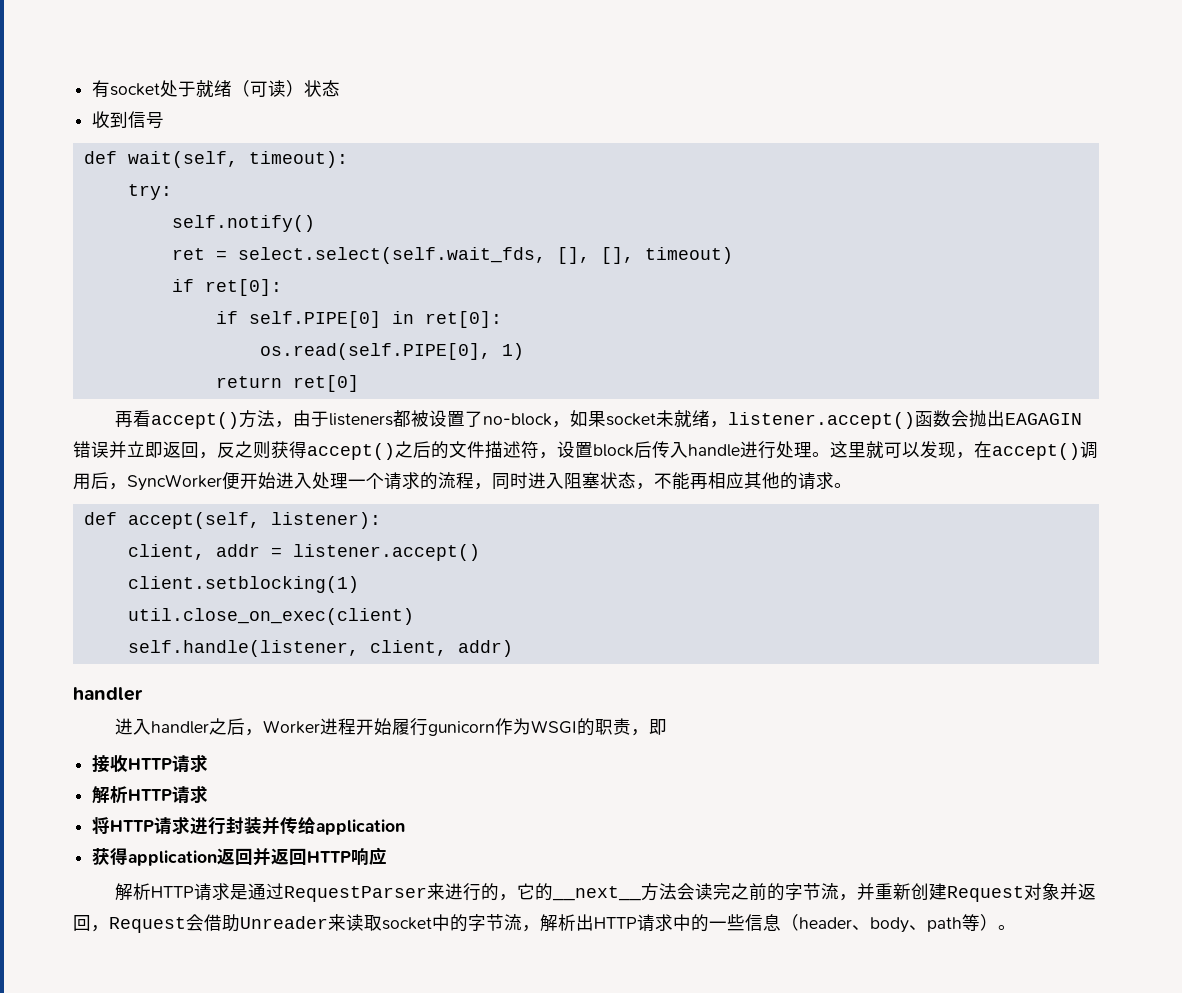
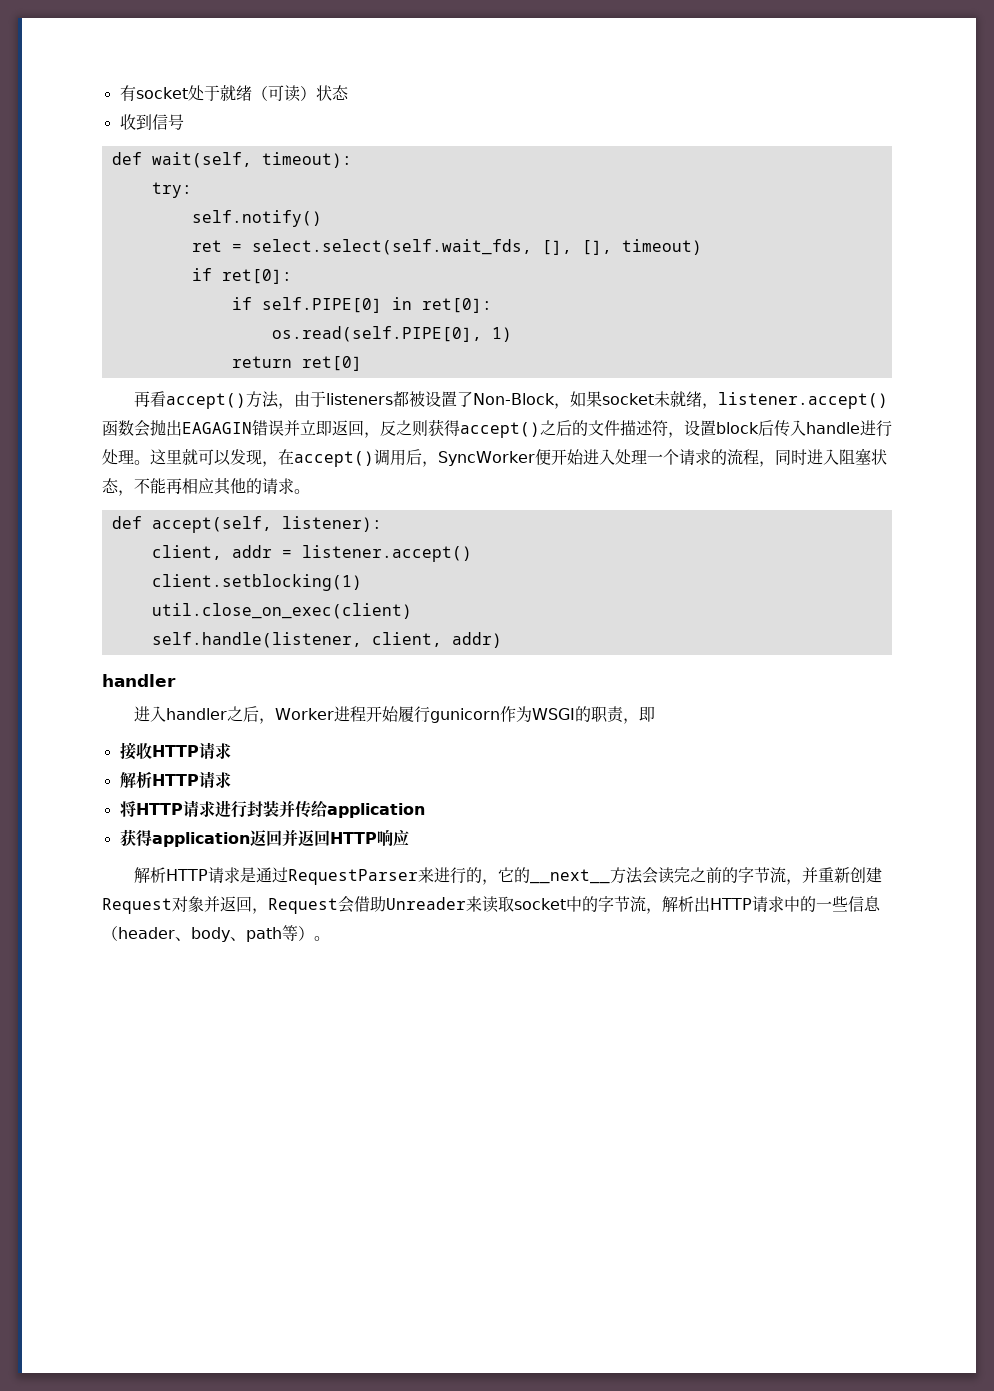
[482,413,552,426] no-block -> [472,393,555,405] Non-Block

